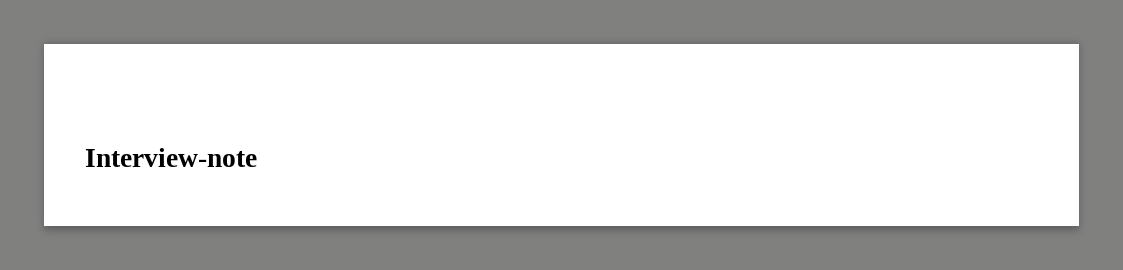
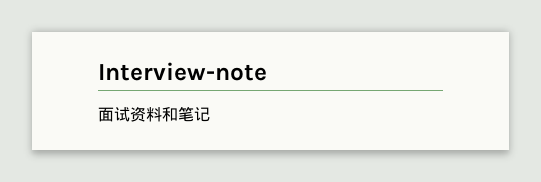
(257, 157) none -> [98,106,210,122] // 面试资料和笔记

